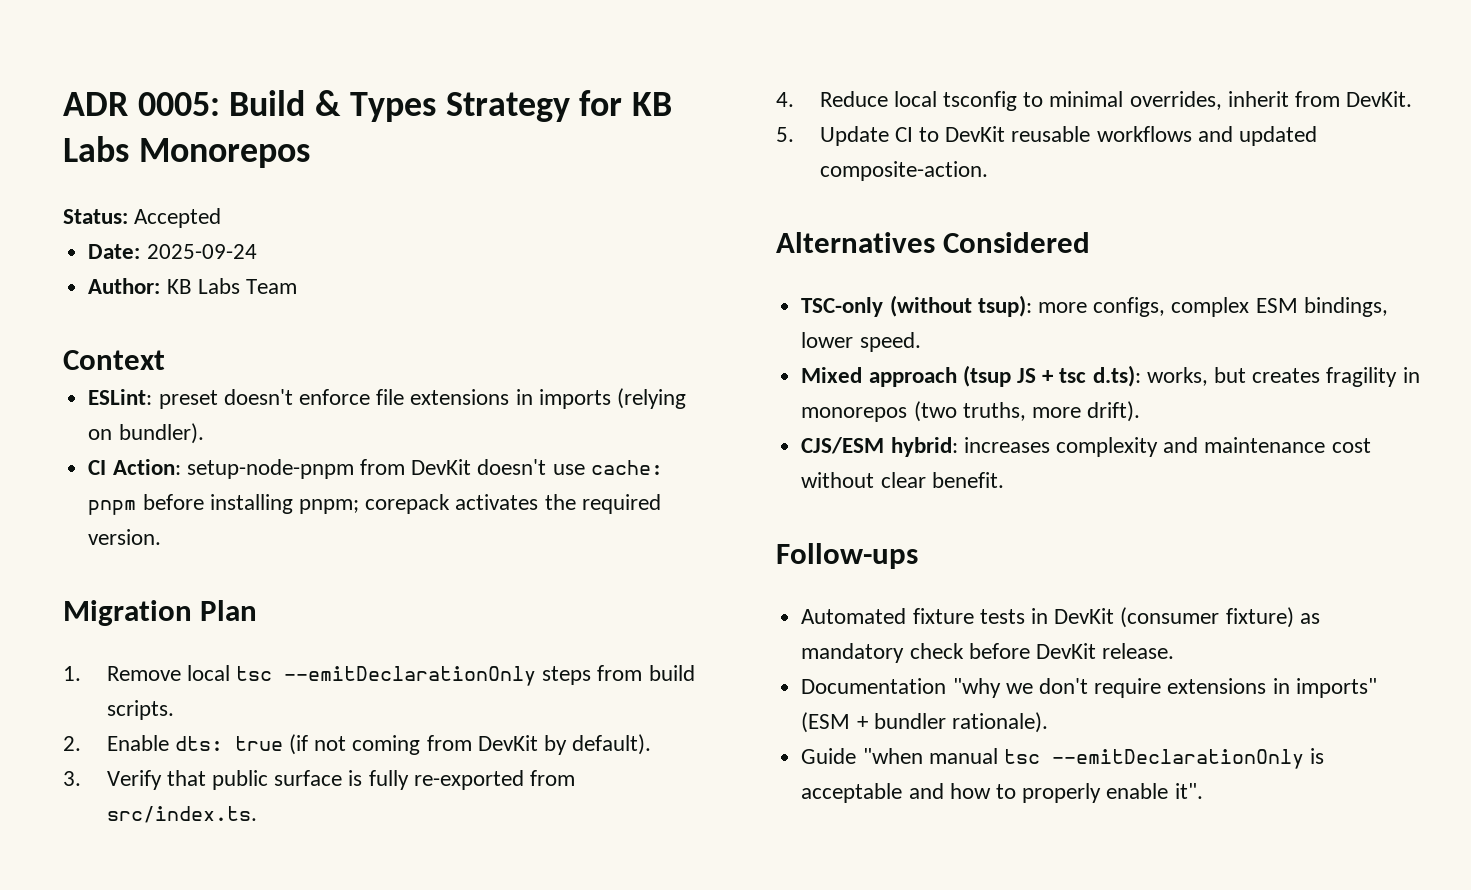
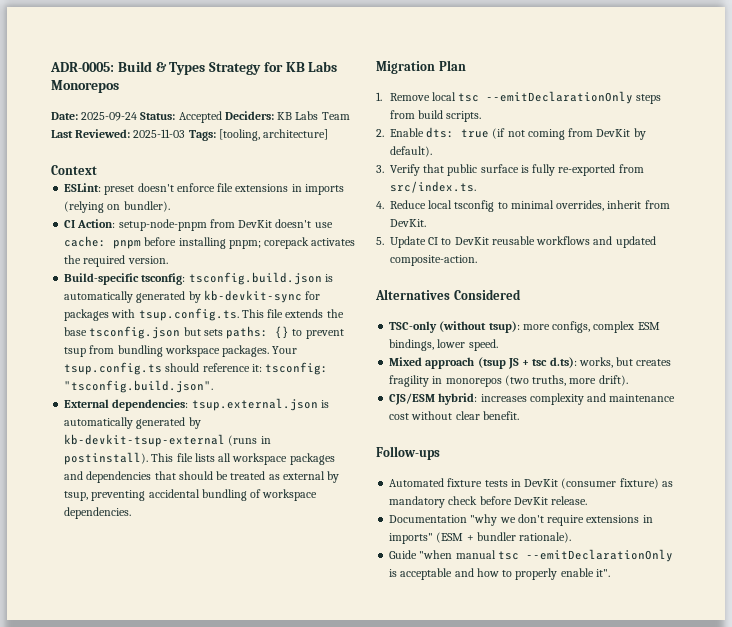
[63,92,220,116] ADR 0005: -> [50,62,114,72] ADR-0005:
(310, 153) none -> [51,112,138,121] Date: 2025-09-24
[88,244,257,259] [88,278,161,294] // Date: 2025-09-24 // Author: -> [224,111,274,120] Deciders:
(297, 286) none -> [51,129,329,141] Last Reviewed: 2025-11-03 Tags: [tooling, architecture]
(162, 537) none -> [64,272,333,285] [64,290,321,303] [64,308,344,321] [64,326,344,339] [64,345,298,357] [64,362,329,375] [64,380,214,393] [64,398,329,411] [64,417,201,429] [64,434,271,447] [64,452,335,465] [64,471,340,483] [64,489,318,501] [64,507,132,519] // Build-specific tsconfig: tsconfig.build.json is automatically generated by kb-devkit-sync for packages with tsup.config.ts. This file extends the base tsconfig.json but sets paths: {} to prevent tsup from bundling workspace packages. Your tsup.config.ts should reference it: tsconfig: "tsconfig.build.json". // External dependencies: tsup.external.json is automatically generated by kb-devkit-tsup-external (runs in postinstall). This file lists all workspace packages and dependencies that should be treated as external by tsup, preventing accidental bundling of workspace dependencies.

